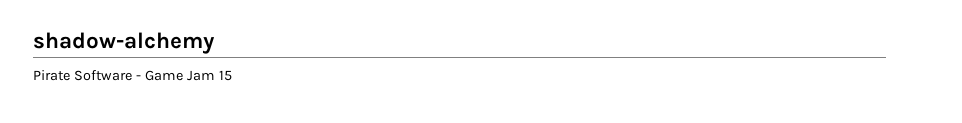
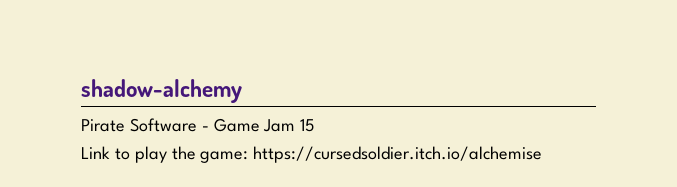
(232, 75) none -> [81,146,543,163] // Link to play the game: https://cursedsoldier.itch.io/alchemise

